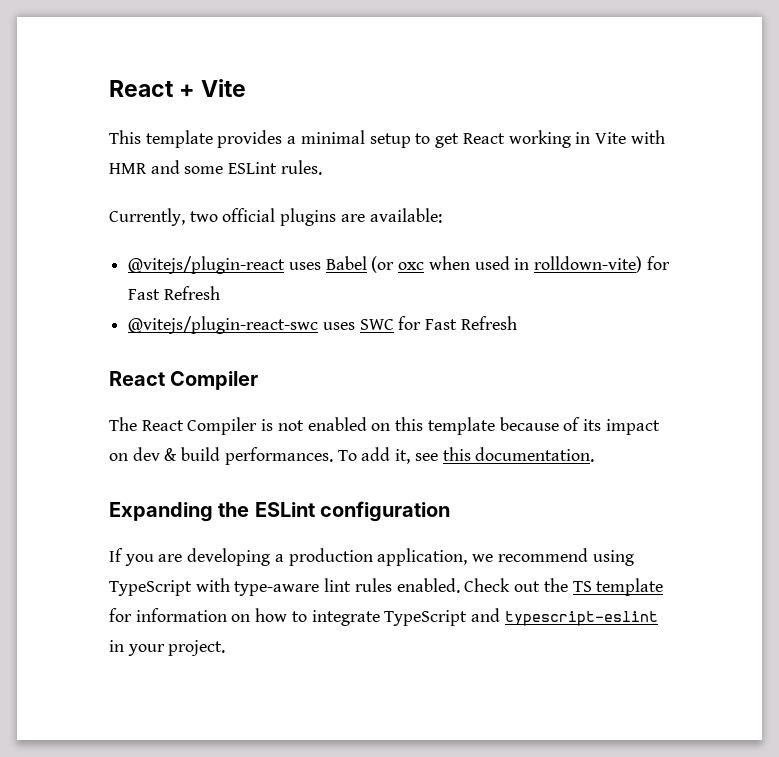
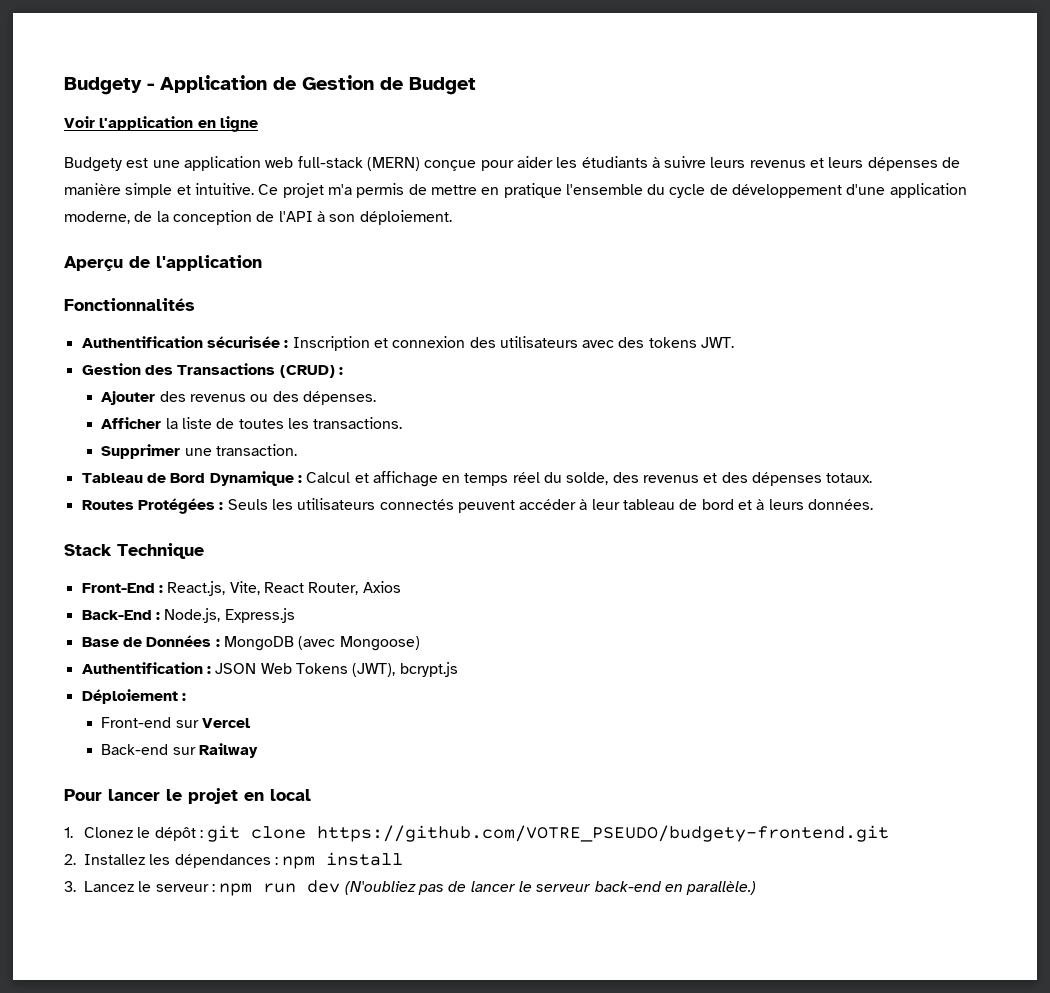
[109,79,247,97] [109,130,665,148] [109,160,322,175] [109,208,442,226] [128,256,670,274] [128,286,220,300] [128,316,517,334] [109,371,259,390] [109,417,660,435] [109,447,595,465] [109,501,451,522] [109,548,634,566] [109,578,664,596] [109,608,658,626] [109,640,226,656] React + Vite // This template provides a minimal setup to get React working in Vite with HMR and some ESLint rules. // Currently, two official plugins are available: // @vitejs/plugin-react uses Babel (or oxc when used in rolldown-vite) for Fast Refresh // @vitejs/plugin-react-swc uses SWC for Fast Refresh // React Compiler // The React Compiler is not enabled on this template because of its impact on dev & build performances. To add it, see this documentation. // Expanding the ESLint configuration // If you are developing a production application, we recommend using TypeScript with type-aware lint rules enabled. Check out the TS template for information on how to integrate TypeScript and typescript-eslint in your project. -> [64,75,476,95] [64,116,258,132] [64,156,961,172] [64,183,967,198] [64,210,452,225] [64,255,262,271] [64,298,195,311] [81,336,735,351] [81,363,343,378] [101,391,377,405] [101,417,403,429] [101,444,298,459] [81,471,873,487] [81,498,874,514] [64,543,204,559] [81,581,401,596] [81,608,295,623] [81,635,420,651] [81,662,458,677] [81,689,186,704] [101,717,251,728] [101,743,259,758] [64,788,311,804] [64,825,890,842] [64,852,404,869] [64,880,757,896] Budgety - Application de Gestion de Budget // Voir l'application en ligne // Budgety est une application web full-stack (MERN) conçue pour aider les étudiants à suivre leurs revenus et leurs dépenses de manière simple et intuitive. Ce projet m'a permis de mettre en pratique l'ensemble du cycle de développement d'une application moderne, de la conception de l'API à son déploiement. // Aperçu de l'application // Fonctionnalités // Authentification sécurisée : Inscription et connexion des utilisateurs avec des tokens JWT. // Gestion des Transactions (CRUD) : // Ajouter des revenus ou des dépenses. // Afficher la liste de toutes les transactions. // Supprimer une transaction. // Tableau de Bord Dynamique : Calcul et affichage en temps réel du solde, des revenus et des dépenses totaux. // Routes Protégées : Seuls les utilisateurs connectés peuvent accéder à leur tableau de bord et à leurs données. // Stack Technique // Front-End : React.js, Vite, React Router, Axios // Back-End : Node.js, Express.js // Base de Données : MongoDB (avec Mongoose) // Authentification : JSON Web Tokens (JWT), bcrypt.js // Déploiement : // Front-end sur Vercel // Back-end sur Railway // Pour lancer le projet en local // 1. Clonez le dépôt : git clone https://github.com/VOTRE_PSEUDO/budgety-frontend.git // 2. Installez les dépendances : npm install // 3. Lancez le serveur : npm run dev (N'oubliez pas de lancer le serveur back-end en parallèle.)

